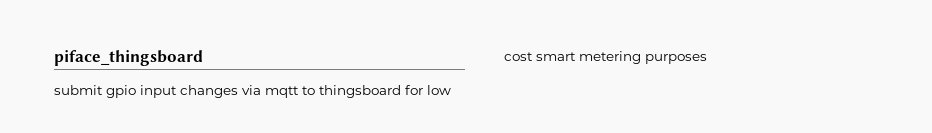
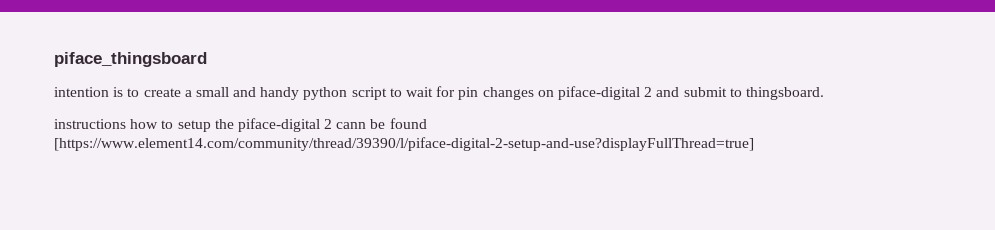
[54,85,451,98] [504,51,707,64] submit gpio input changes via mqtt to thingsboard for low cost smart metering purposes -> [54,86,824,100] [54,118,427,132] [54,137,754,151] intention is to create a small and handy python script to wait for pin changes on piface-digital 2 and submit to thingsboard. // instructions how to setup the piface-digital 2 cann be found [https://www.element14.com/community/thread/39390/l/piface-digital-2-setup-and-use?displayFullThread=true]

